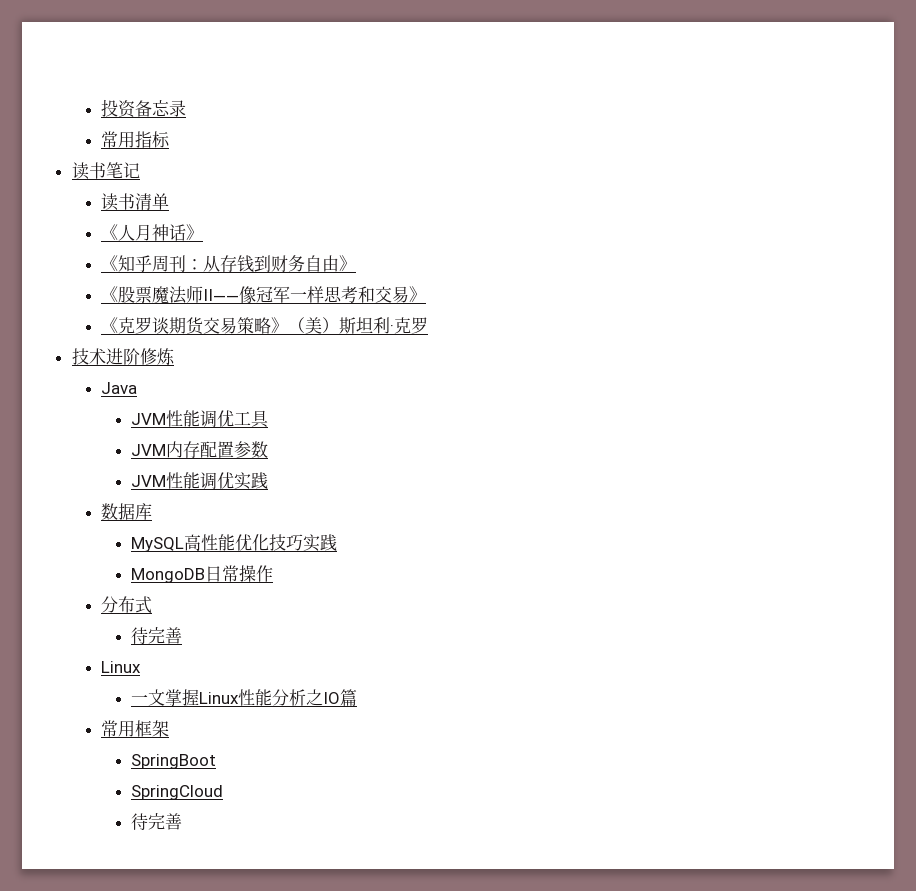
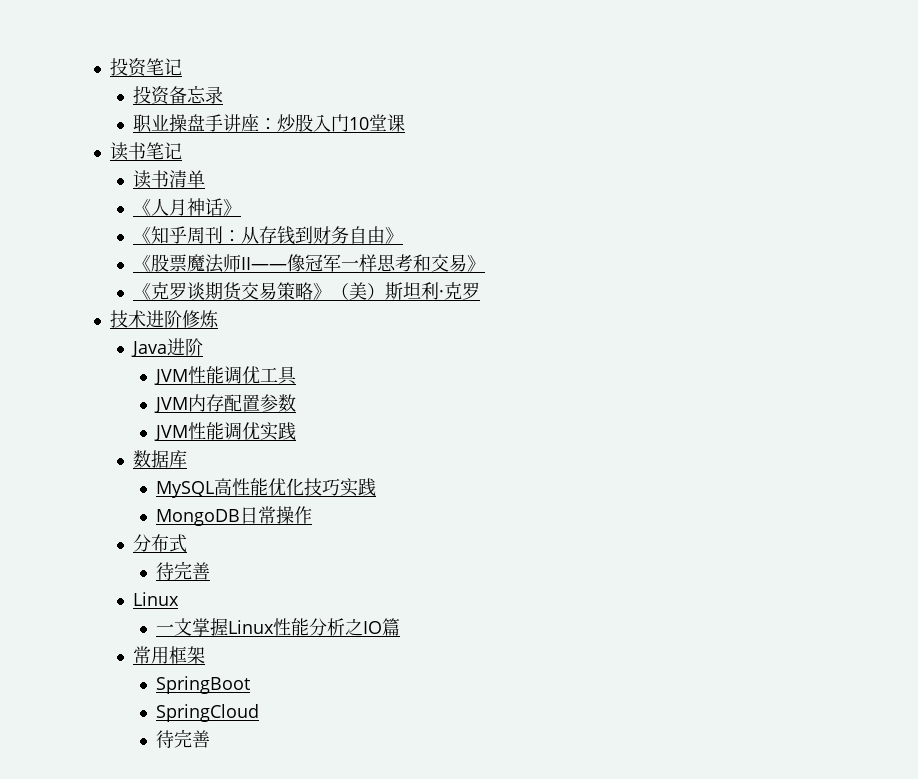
[101,99,137,118] 投资 -> [109,58,182,77] [133,86,171,105] 投资笔记 // 投资
[101,131,171,148] 常用指标 -> [133,114,406,133] 职业操盘手讲座：炒股入门10堂课
(138, 388) none -> [167,338,204,356] 进阶

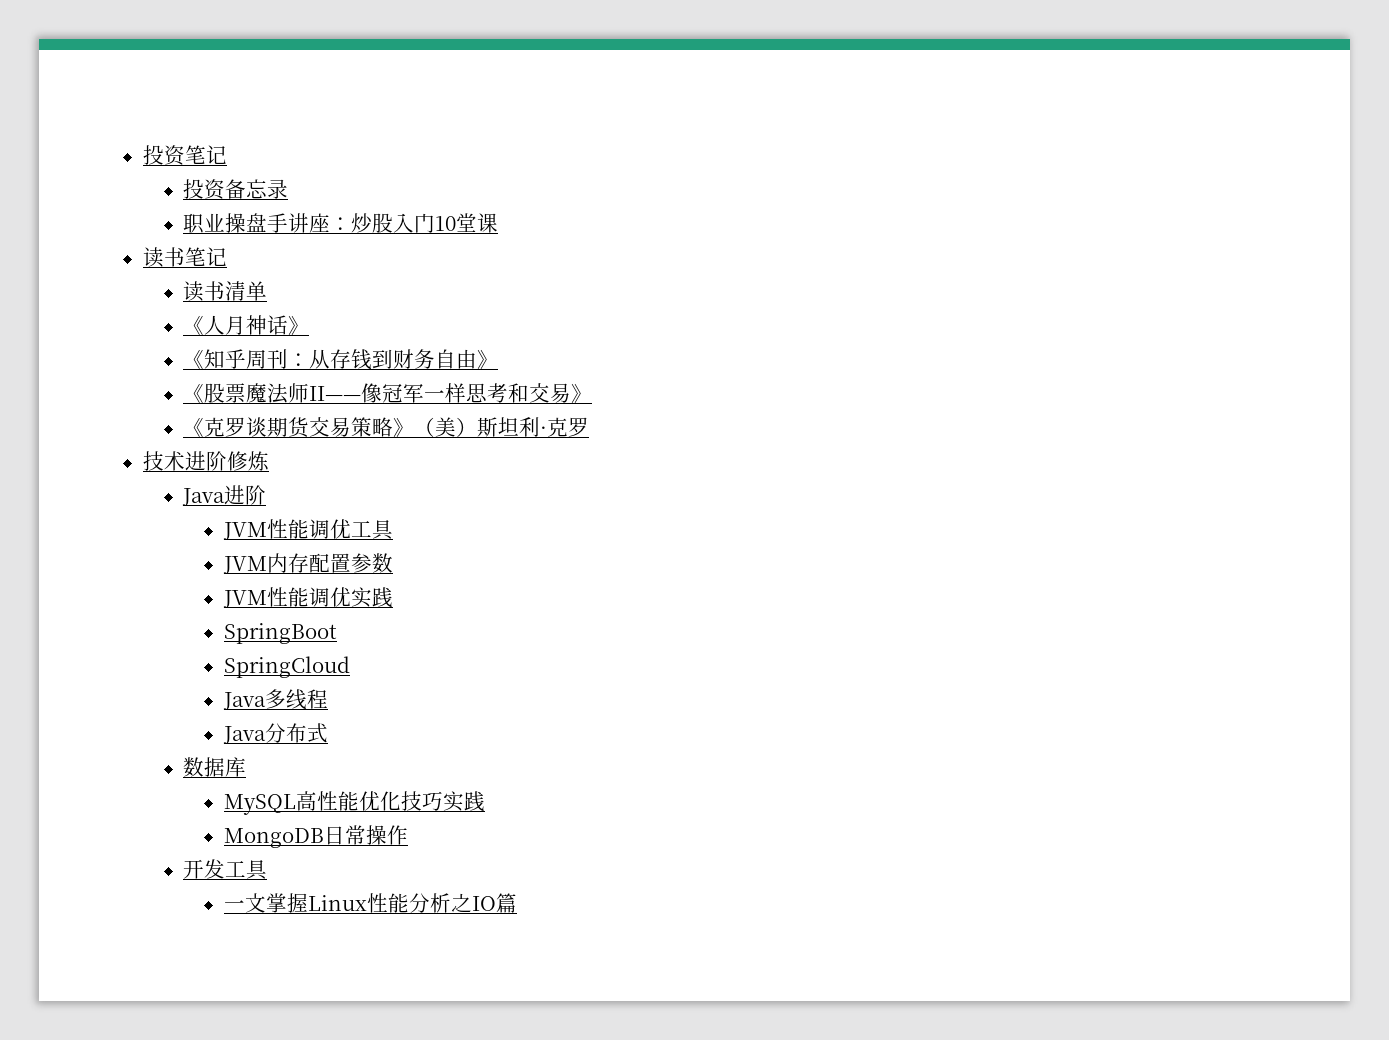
(297, 431) none -> [223,623,337,644] [223,656,350,678] [222,689,328,710] [222,723,328,744] // SpringBoot // SpringCloud // Java多线程 // Java分布式
[133,534,188,553] [156,561,211,580] [133,592,180,606] 分布式 // 待完善 // Linux -> [183,859,269,880] 开发工具
[133,646,206,664] [156,676,251,694] [156,704,260,722] [156,729,211,748] // 常用框架 // SpringBoot // SpringCloud // 待完善 -> (517, 903) none

